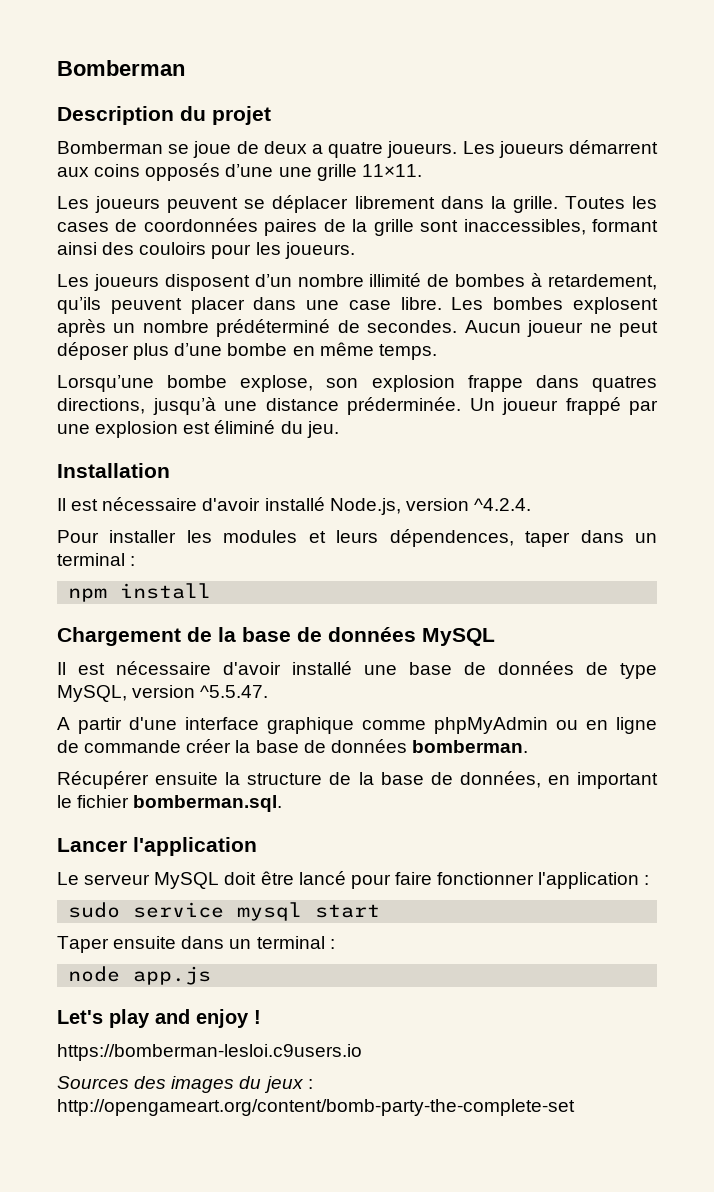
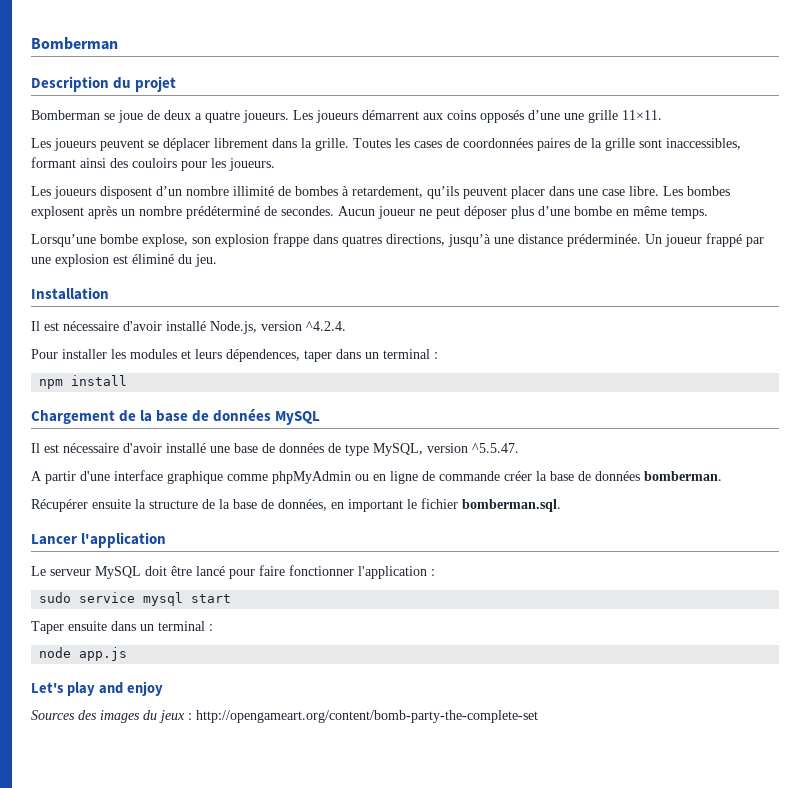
[254,1010,261,1024] [57,1044,362,1061] ! // https://bomberman-lesloi.c9users.io -> (163, 688) none

